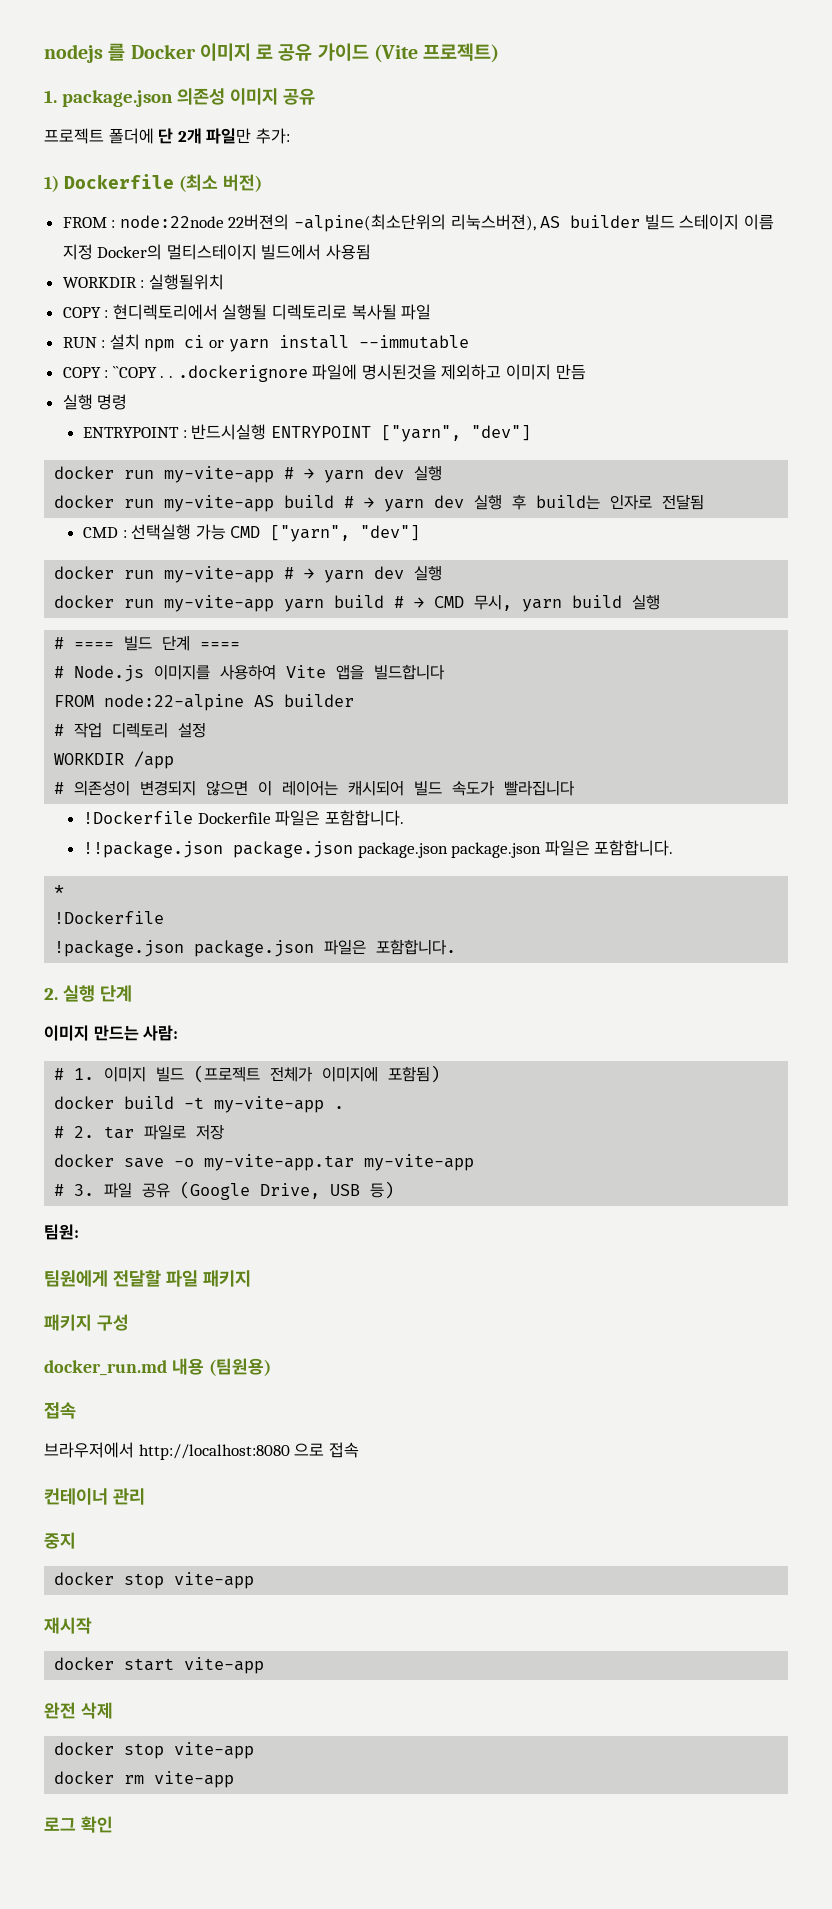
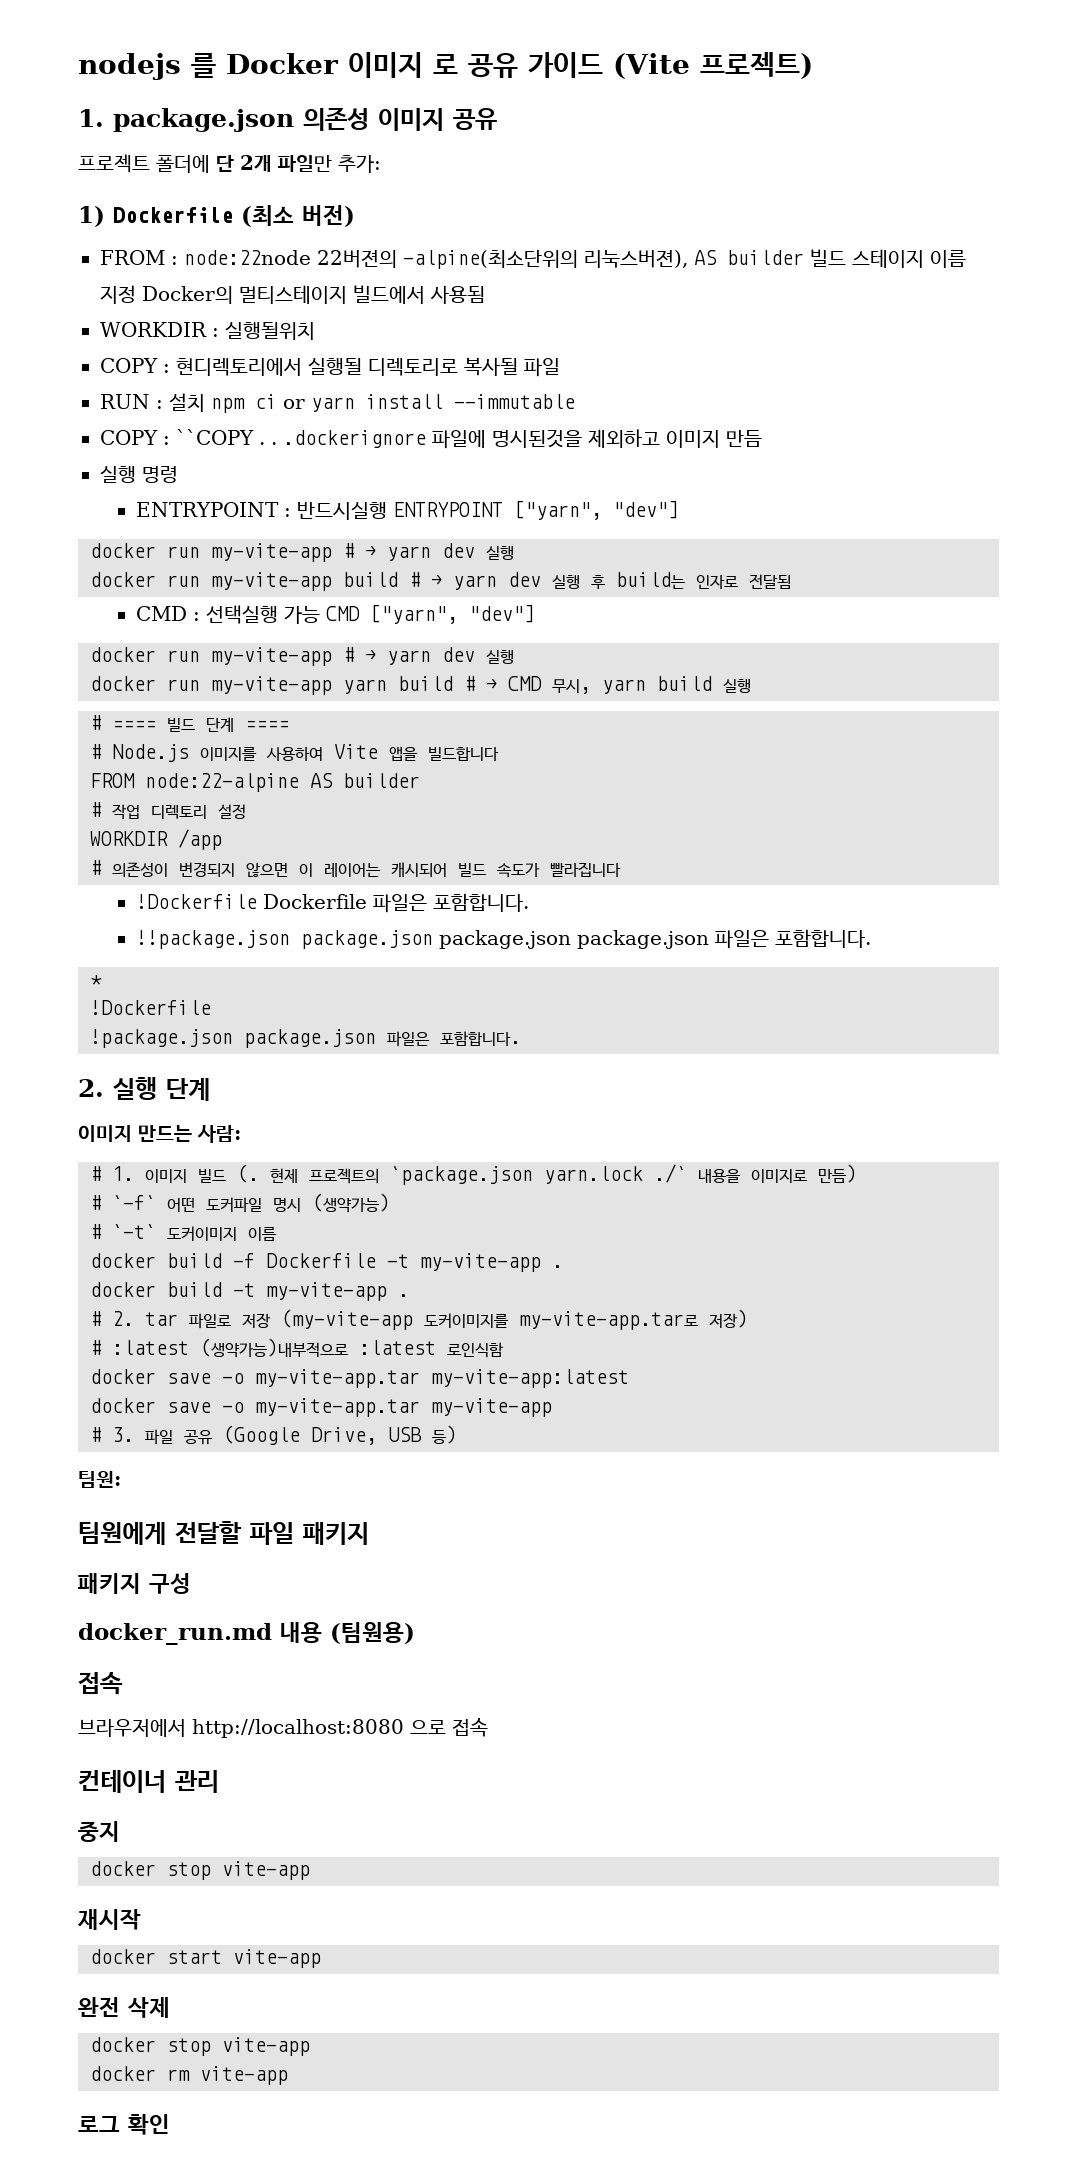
[194,1065,441,1083] (프로젝트 전체가 이미지에 포함됨) -> [237,1164,857,1185] [90,1193,390,1213] [90,1224,277,1241] [90,1253,563,1272] (. 현제 프로젝트의 `package.json yarn.lock ./` 내용을 이미지로 만듬) // # `-f` 어떤 도커파일 명시 (생약가능) // # `-t` 도커이미지 이름 // docker build -f Dockerfile -t my-vite-app .
(225, 1132) none -> [281,1309,748,1330] [90,1338,504,1358] [90,1369,629,1388] (my-vite-app 도커이미지를 my-vite-app.tar로 저장) // # :latest (생약가능)내부적으로 :latest 로인식함 // docker save -o my-vite-app.tar my-vite-app:latest

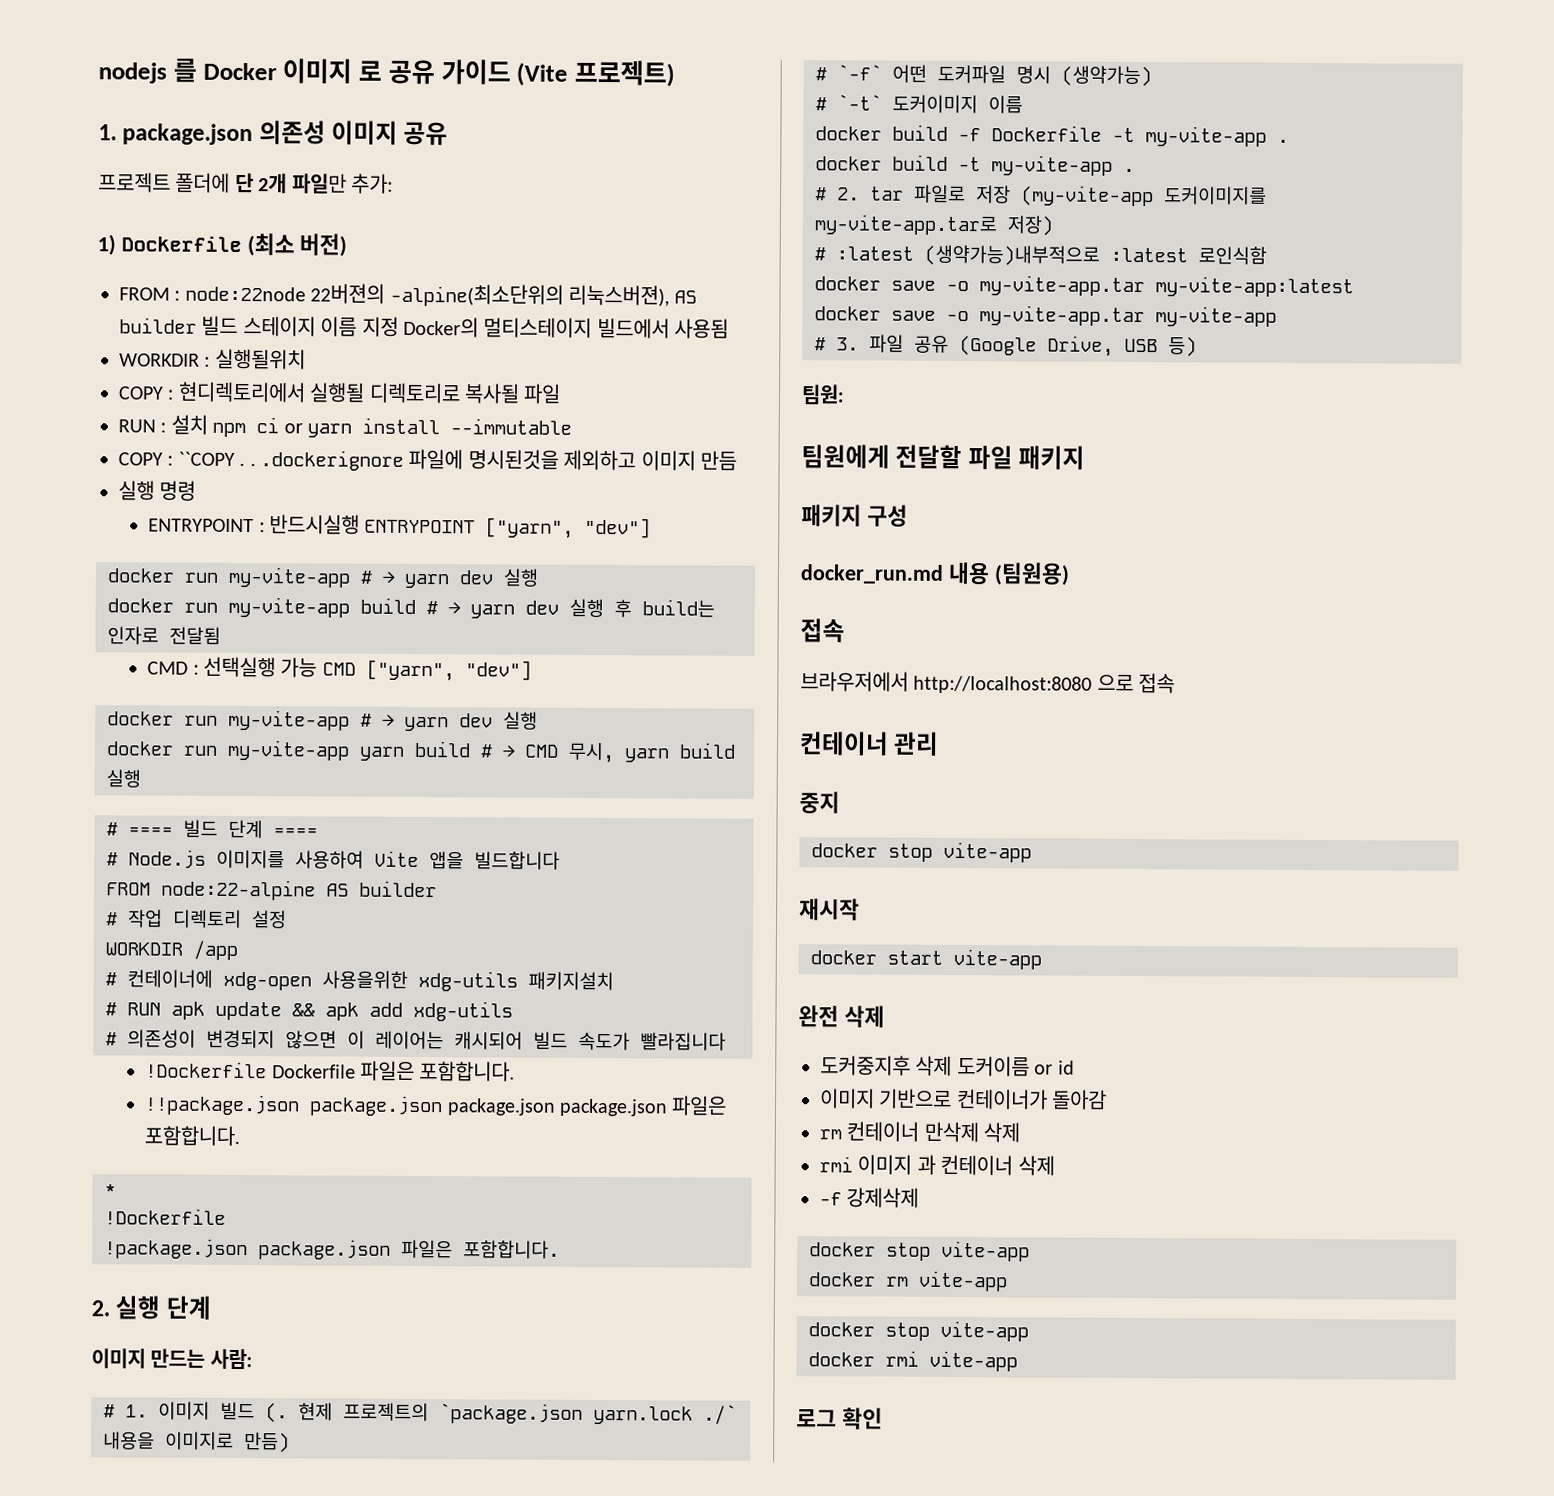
(222, 839) none -> [105,969,614,992] [105,1000,513,1022] // # 컨테이너에 xdg-open 사용을위한 xdg-utils 패키지설치 // # RUN apk update && apk add xdg-utils
(170, 2007) none -> [820,1055,1075,1077] [819,1088,1108,1110] [819,1121,1021,1143] [819,1154,1055,1176] [819,1187,920,1208] // 도커중지후 삭제 도커이름 or id // 이미지 기반으로 컨테이너가 돌아감 // rm 컨테이너 만삭제 삭제 // rmi 이미지 과 컨테이너 삭제 // -f 강제삭제
(288, 2075) none -> [808,1320,1029,1342] [808,1350,1018,1372] // docker stop vite-app // docker rmi vite-app

